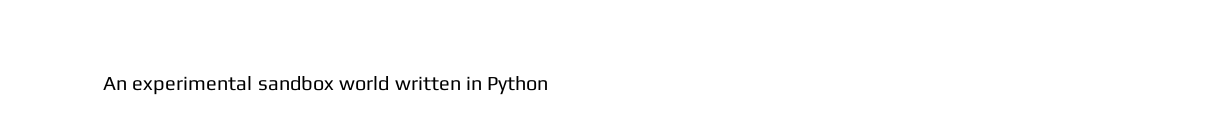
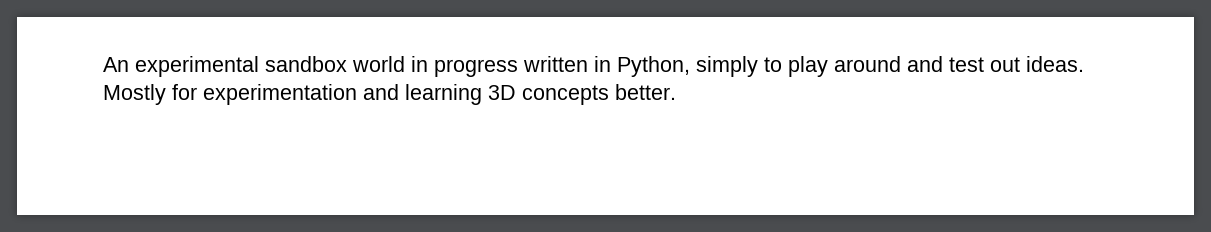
[394,76,549,95] written in Python -> [411,56,1084,77] [103,84,676,105] in progress written in Python, simply to play around and test out ideas. Mostly for experimentation and learning 3D concepts better.

